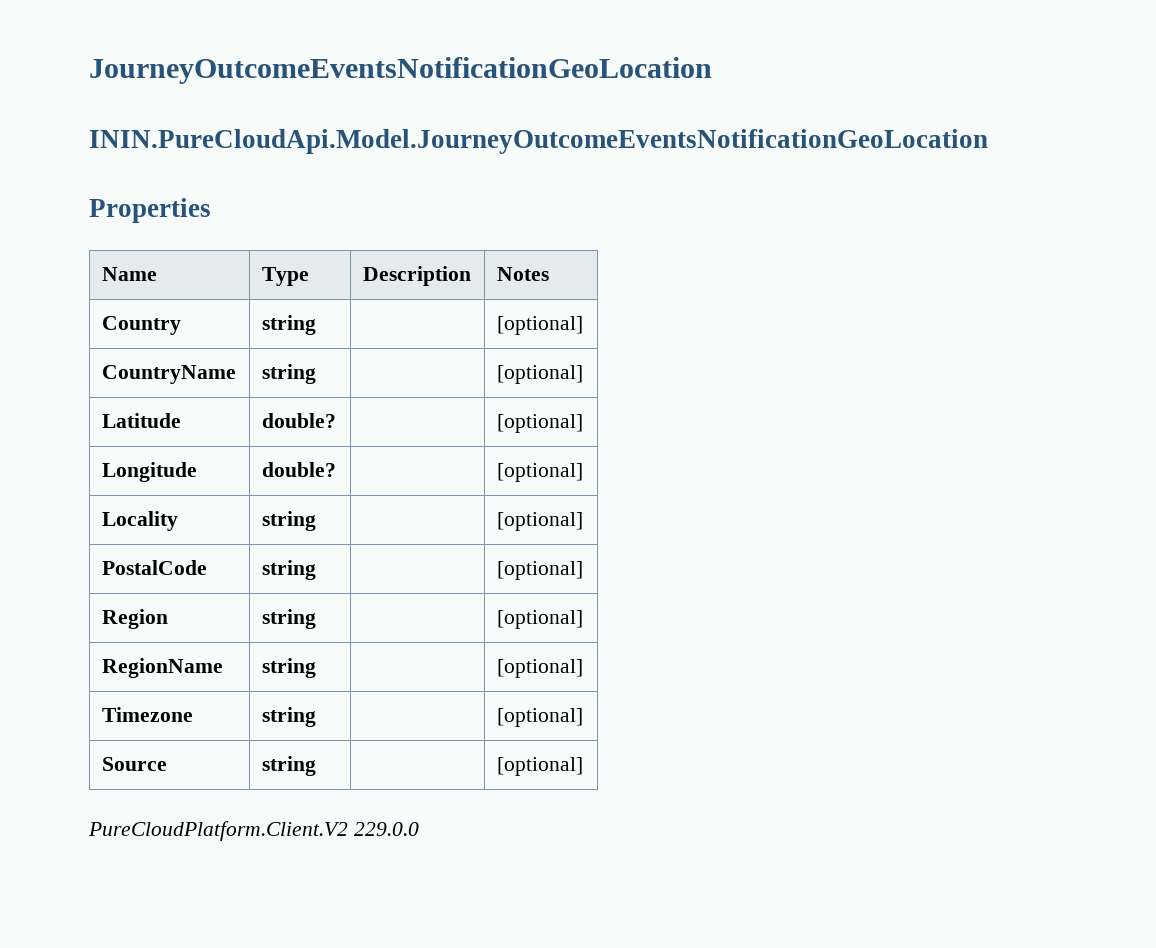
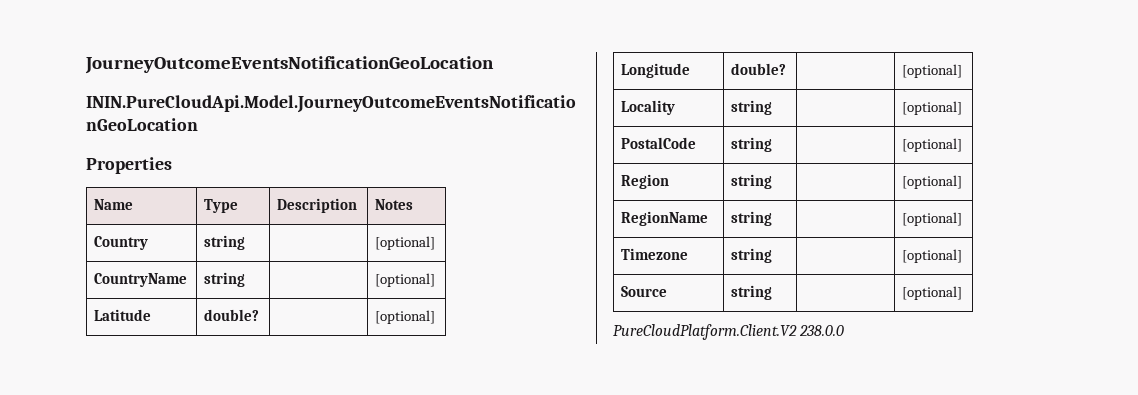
[353,822,419,836] 229.0.0 -> [799,325,845,336] 238.0.0

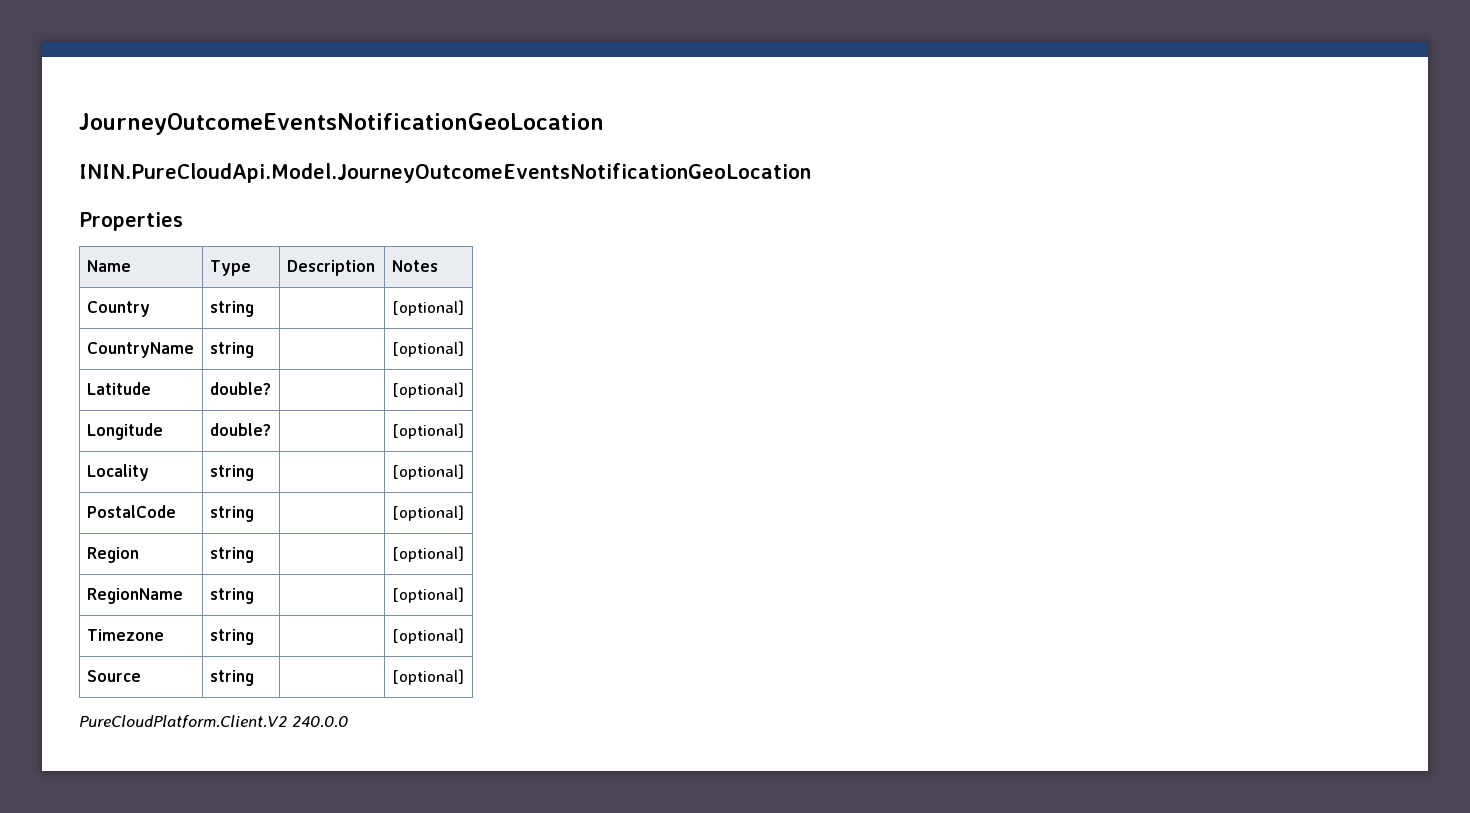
[799,325,845,336] 238.0.0 -> [292,716,348,728] 240.0.0

